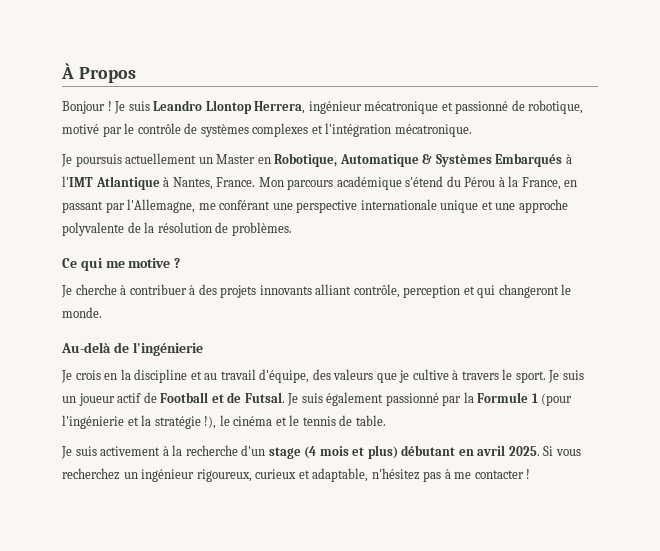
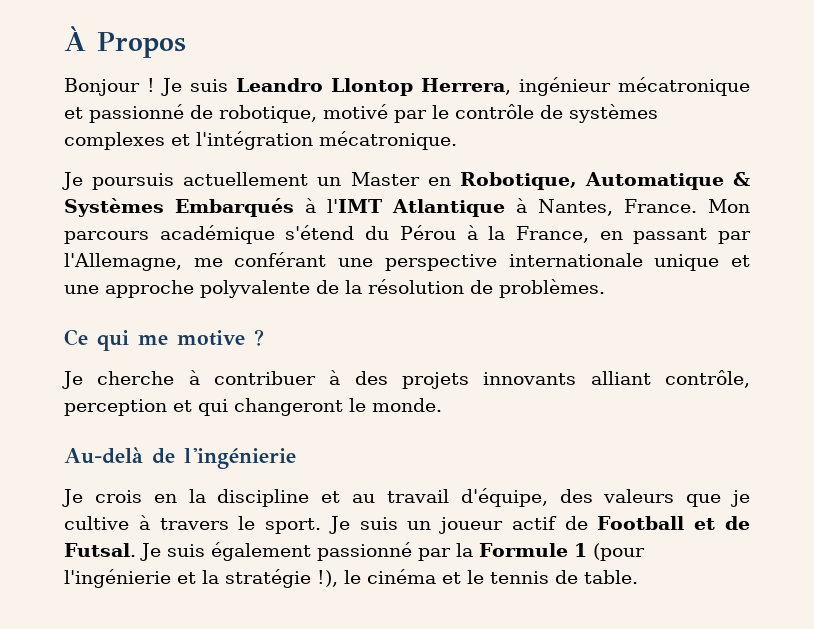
[61,445,581,459] [62,468,531,482] // Je suis activement à la recherche d'un stage (4 mois et plus) débutant en avril 2025. Si vous recherchez un ingénieur rigoureux, curieux et adaptable, n'hésitez pas à me contacter ! -> (638, 577) none

